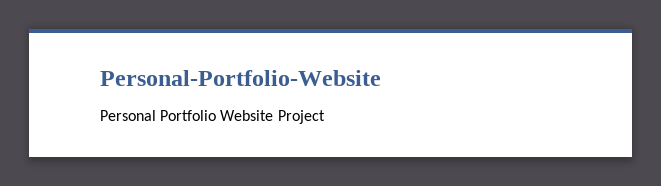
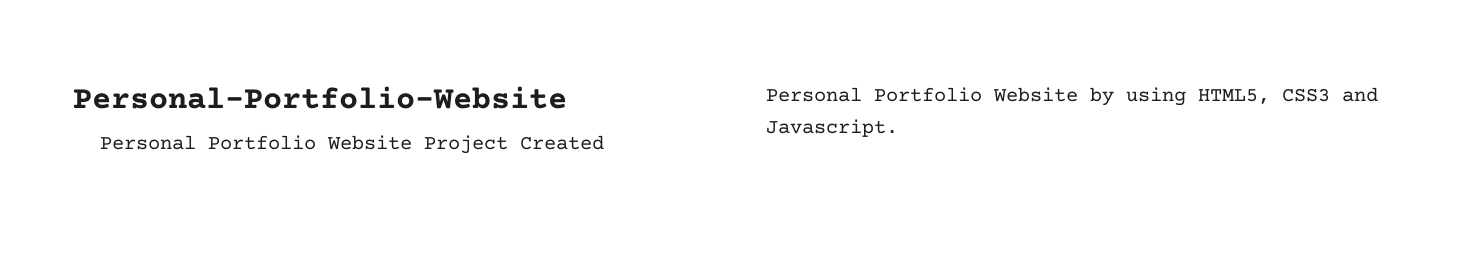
(325, 117) none -> [520,135,605,150] [766,87,1378,106] [766,119,898,137] Created Personal Portfolio Website by using HTML5, CSS3 and Javascript.

